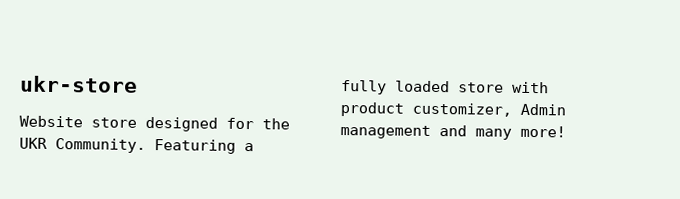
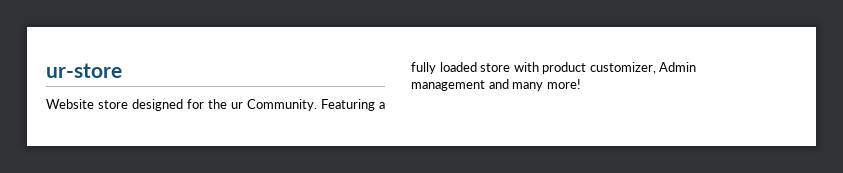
[20,75,138,93] ukr-store -> [46,63,122,78] ur-store
[19,137,48,149] UKR -> [231,102,243,109] ur

